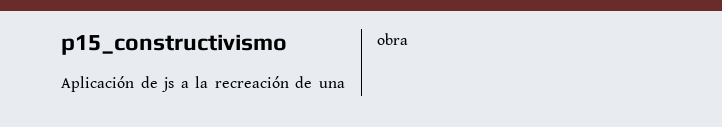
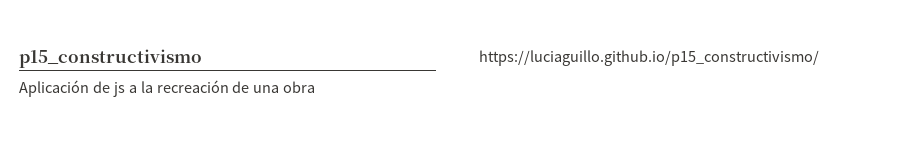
(408, 39) none -> [479,50,819,66] https://luciaguillo.github.io/p15_constructivismo/

